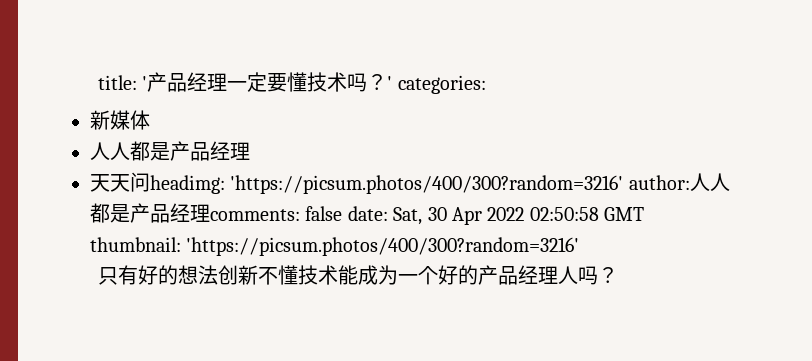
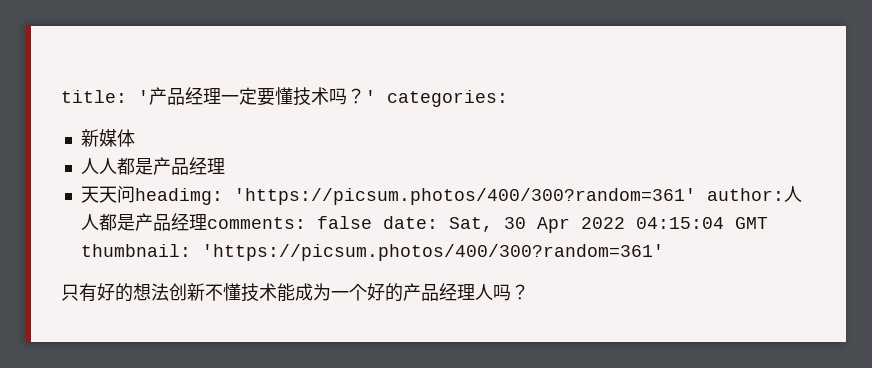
[230,175,624,194] 'https://picsum.photos/400/300?random=3216' -> [233,188,696,205] 'https://picsum.photos/400/300?random=361'
[529,207,599,221] 02:50:58 -> [635,217,724,229] 04:15:04
[186,237,580,256] 'https://picsum.photos/400/300?random=3216' -> [201,244,664,261] 'https://picsum.photos/400/300?random=361'

